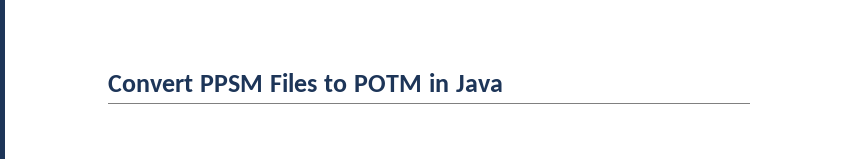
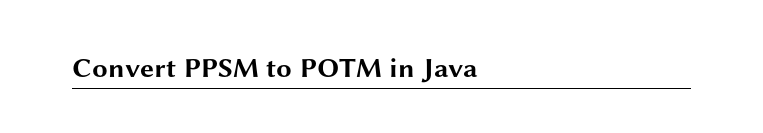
[270,73,318,92] Files -> (259, 68) none

